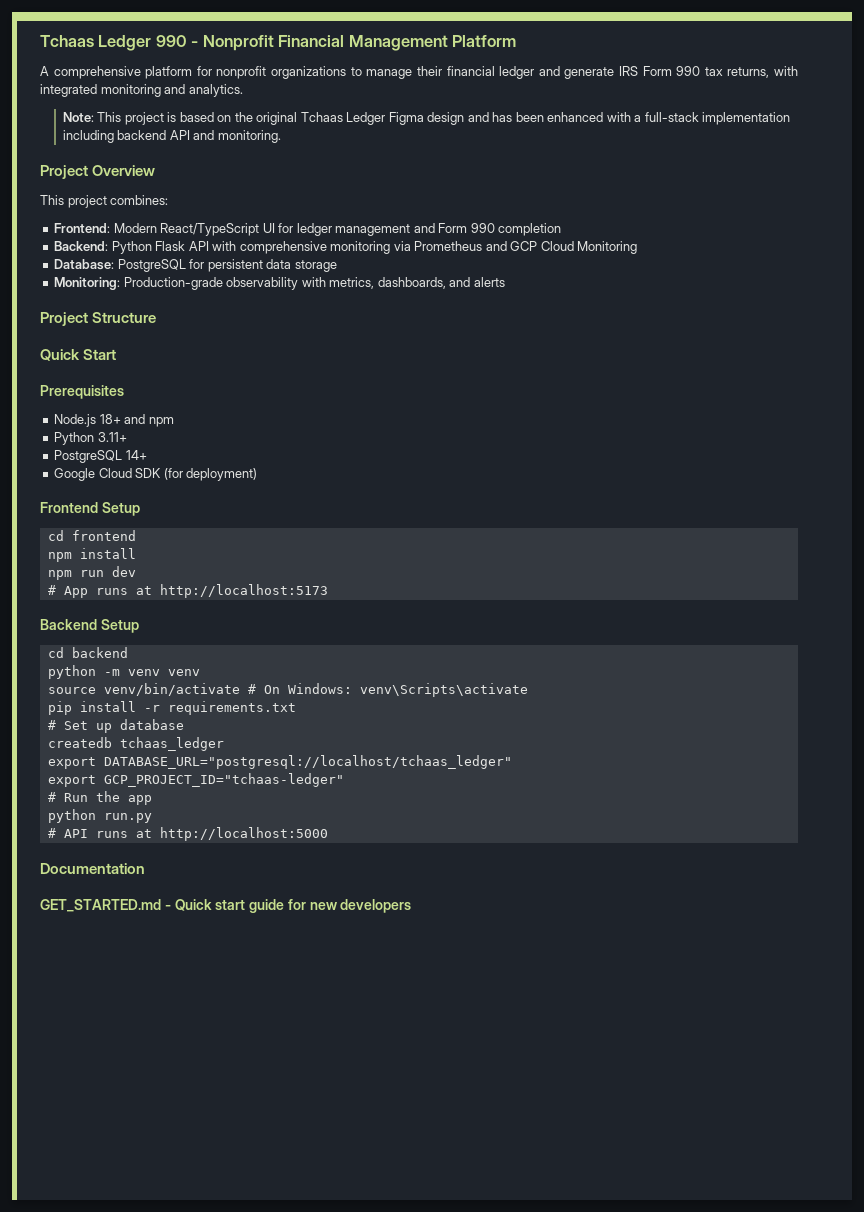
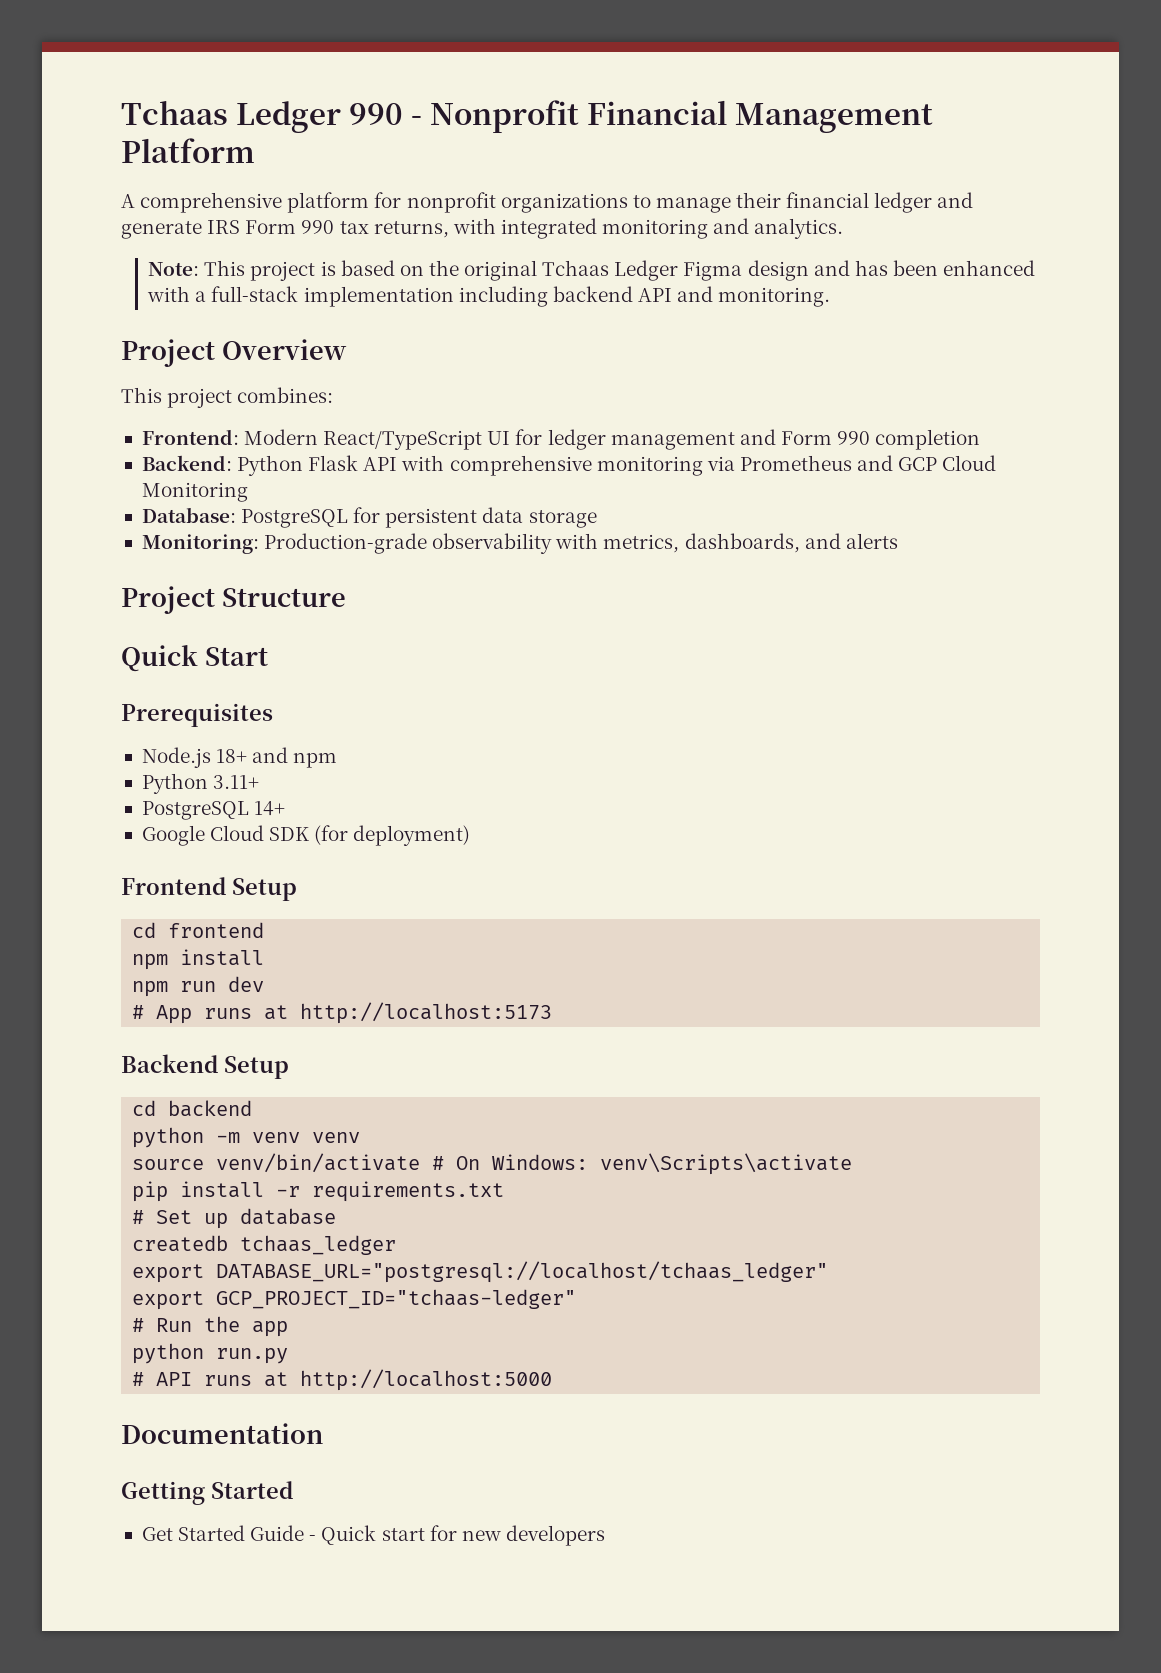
[40,899,161,912] GET_STARTED.md -> [121,1481,293,1505] [141,1525,305,1541] Getting Started // Get Started Guide
[249,899,285,913] guide -> (425, 1534) none

